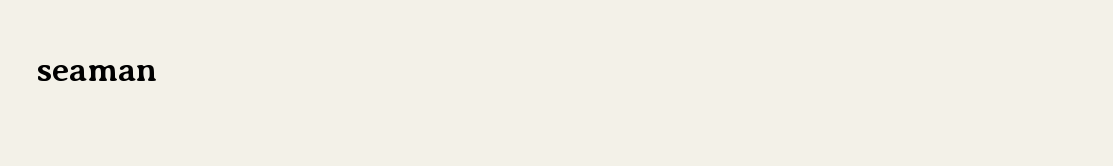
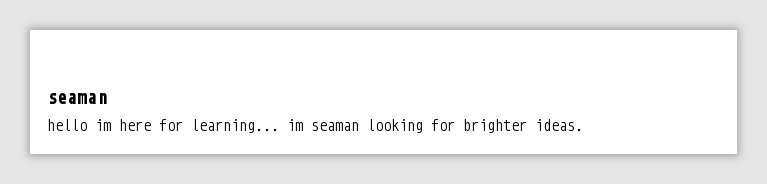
[37,65,157,81] seaman -> [47,93,107,104] [47,119,583,133] seaman // hello im here for learning... im seaman looking for brighter ideas.

